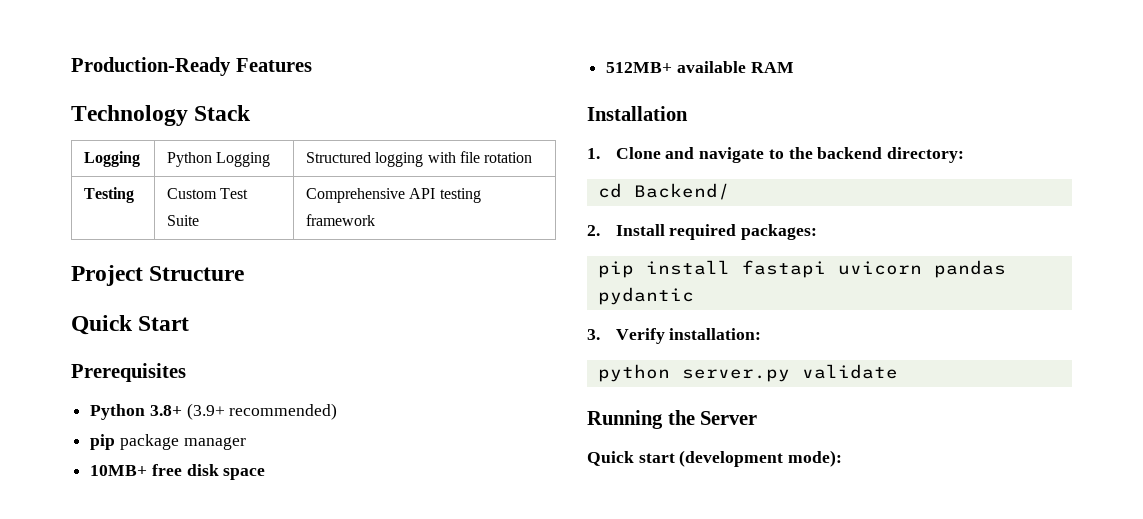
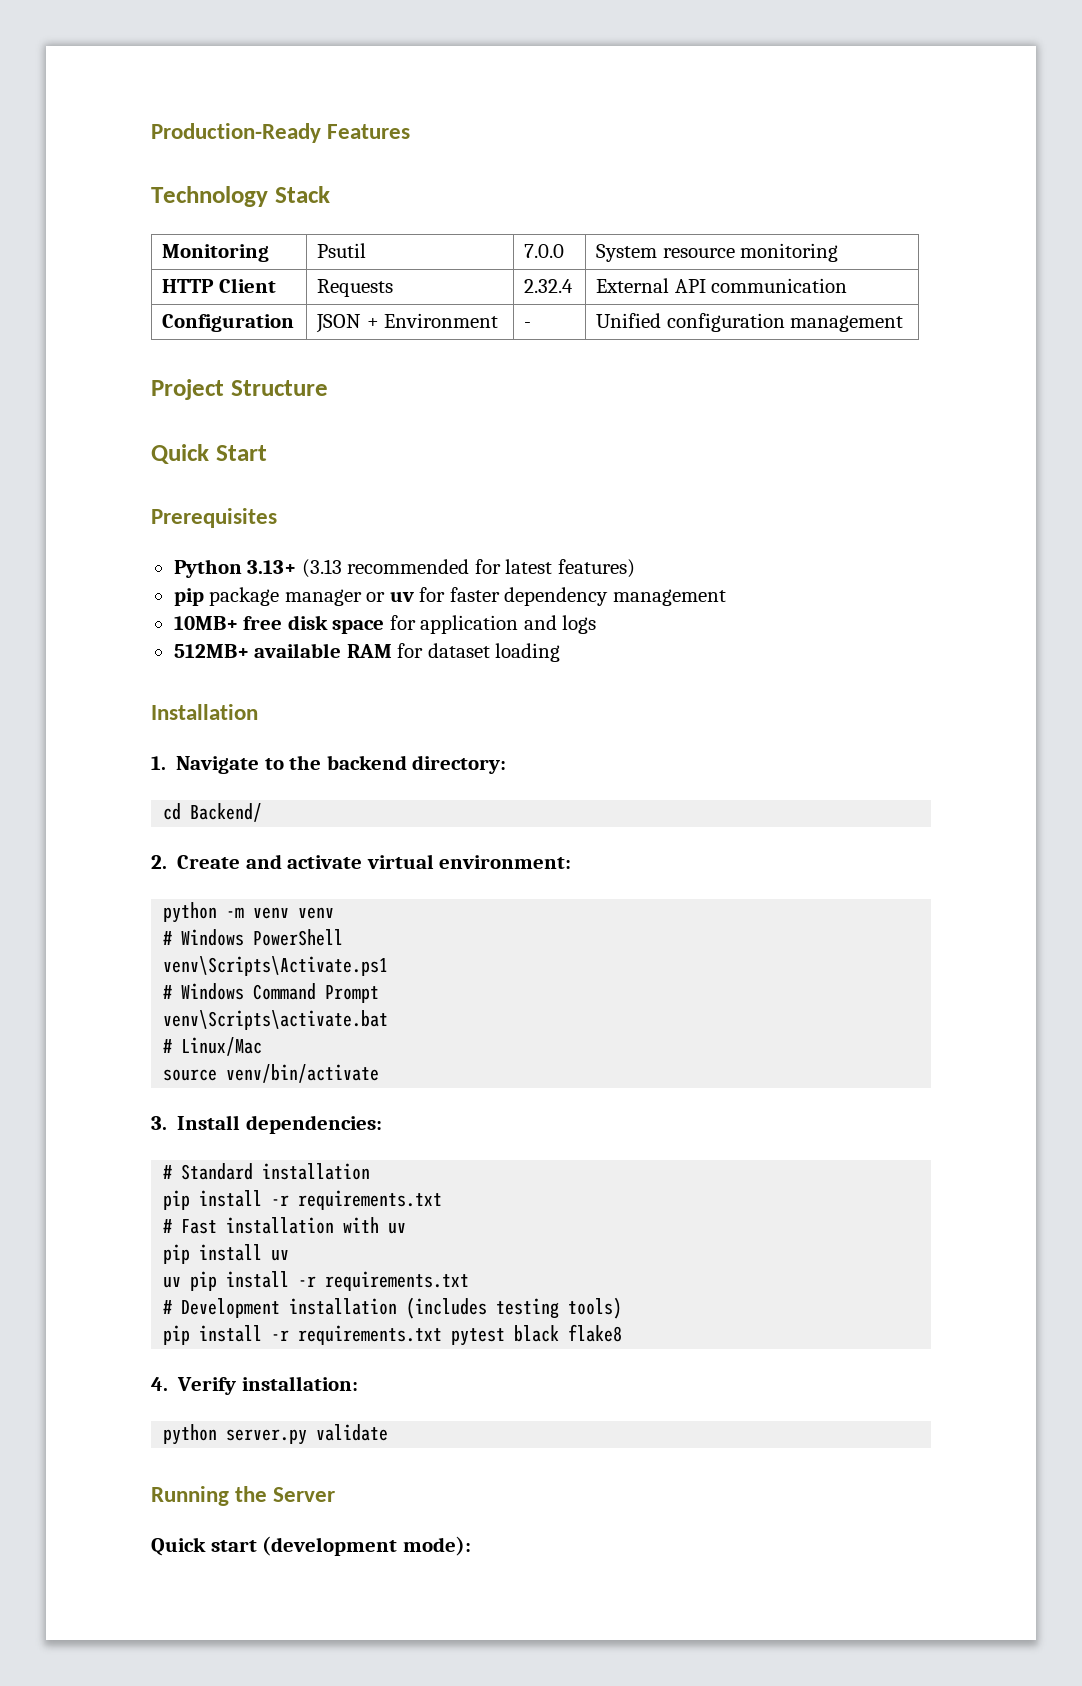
[84,151,141,167] [167,152,271,167] [306,151,533,167] [84,187,135,203] [167,188,249,199] [167,215,200,226] [306,188,481,203] [306,214,376,226] Logging | Python Logging | Structured logging with file rotation // Testing | Custom Test Suite | Comprehensive API testing framework -> [162,244,270,262] [317,243,367,258] [524,244,565,258] [596,243,839,262] [162,278,276,293] [317,279,394,297] [524,279,574,293] [596,278,848,293] [162,314,295,332] [316,313,499,333] [524,322,532,328] [596,313,904,332] Monitoring | Psutil | 7.0.0 | System resource monitoring // HTTP Client | Requests | 2.32.4 | External API communication // Configuration | JSON + Environment | - | Unified configuration management
[149,403,338,420] [90,434,246,450] 3.8+ (3.9+ recommended) // pip package manager -> [247,559,635,578] [173,587,726,606] 3.13+ (3.13 recommended for latest features) // pip package manager or uv for faster dependency management
(266, 474) none -> [389,615,597,634] for application and logs
(794, 67) none -> [397,643,561,662] for dataset loading
[615,147,765,163] Clone and navigate -> [176,756,260,774] Navigate
[615,224,818,240] [597,260,1006,278] [597,287,694,305] [587,329,600,340] Install required packages: // pip install fastapi uvicorn pandas pydantic // 3. -> [177,854,572,869] [163,902,335,923] [163,929,344,946] [163,956,389,976] [163,983,380,1003] [163,1010,389,1030] [163,1037,263,1056] [163,1064,380,1083] [151,1115,382,1134] [163,1163,371,1180] [163,1190,443,1210] [163,1217,407,1234] [163,1244,290,1264] [163,1271,470,1291] [163,1297,623,1319] [163,1324,623,1346] [151,1377,168,1391] Create and activate virtual environment: // python -m venv venv // # Windows PowerShell // venv\Scripts\Activate.ps1 // # Windows Command Prompt // venv\Scripts\activate.bat // # Linux/Mac // source venv/bin/activate // 3. Install dependencies: // # Standard installation // pip install -r requirements.txt // # Fast installation with uv // pip install uv // uv pip install -r requirements.txt // # Development installation (includes testing tools) // pip install -r requirements.txt pytest black flake8 // 4.

